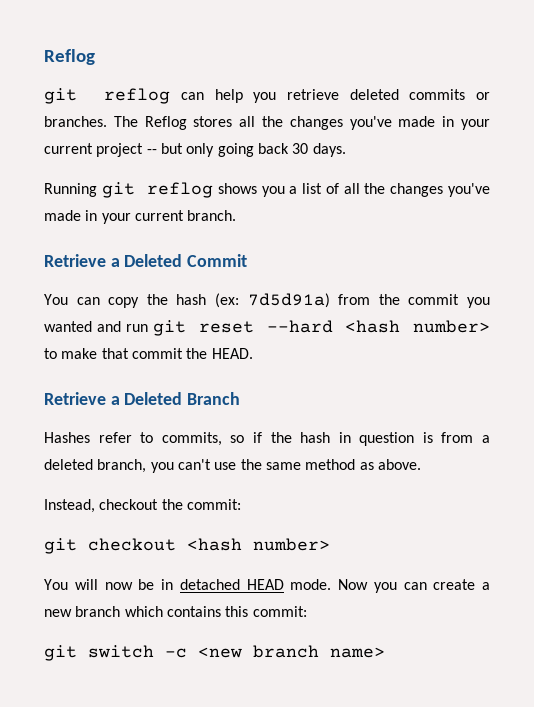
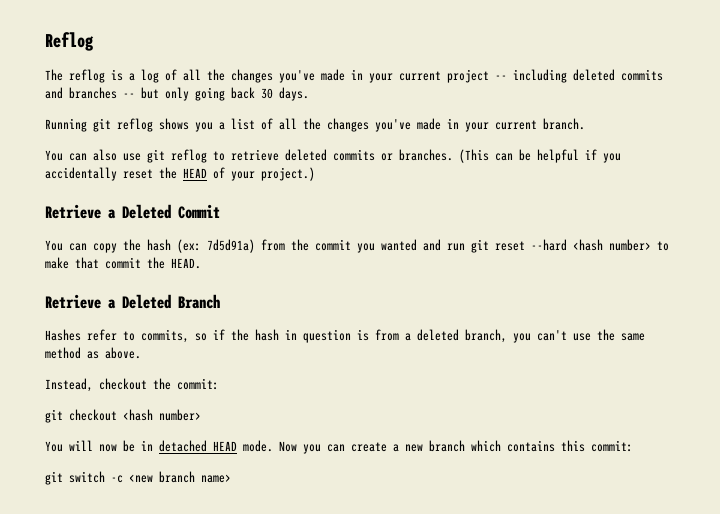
[44,88,490,104] [44,116,233,130] git reflog can help you retrieve deleted commits or branches. The Reflog stores -> [45,69,177,83] The reflog is a log of
(157, 151) none -> [513,69,663,83] [45,87,135,99] including deleted commits and branches --
(237, 215) none -> [45,149,621,163] [45,167,315,181] // You can also use git reflog to retrieve deleted commits or branches. (This can be helpful if you accidentally reset the HEAD of your project.)

